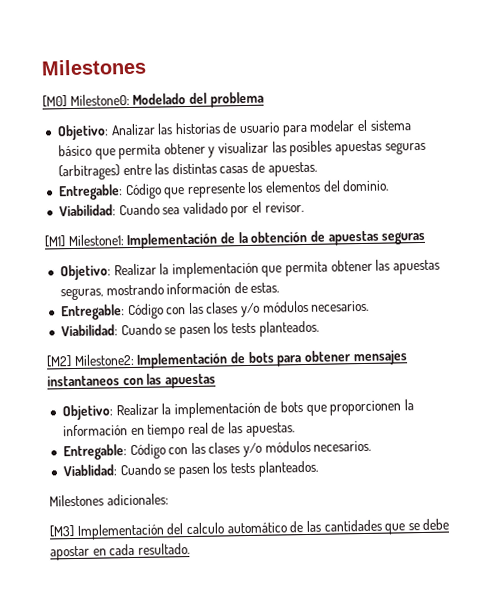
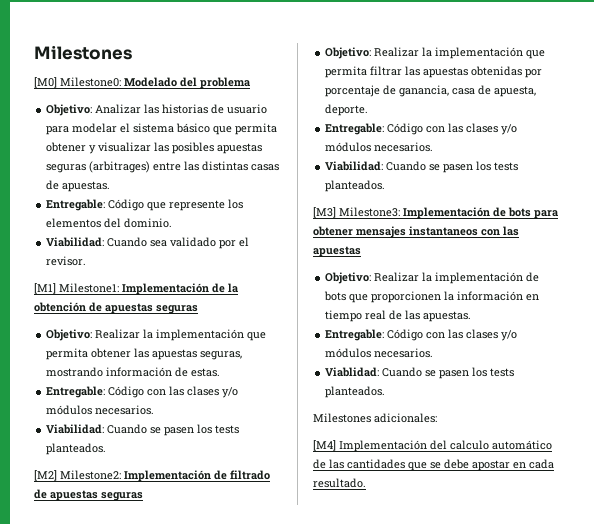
(246, 358) none -> [230,470,270,480] [34,489,143,501] [325,47,546,59] [325,66,543,78] [325,85,537,97] [325,104,369,116] [325,123,518,135] [325,142,434,152] [325,161,519,173] [325,180,386,192] [313,207,506,219] filtrado de apuestas seguras // Objetivo: Realizar la implementación que permita filtrar las apuestas obtenidas por porcentaje de ganancia, casa de apuesta, deporte. // Entregable: Código con las clases y/o módulos necesarios. // Viabilidad: Cuando se pasen los tests planteados. // [M3] Milestone3: Implementación de
[49,525,75,538] [M3] -> [313,440,336,451] [M4]

